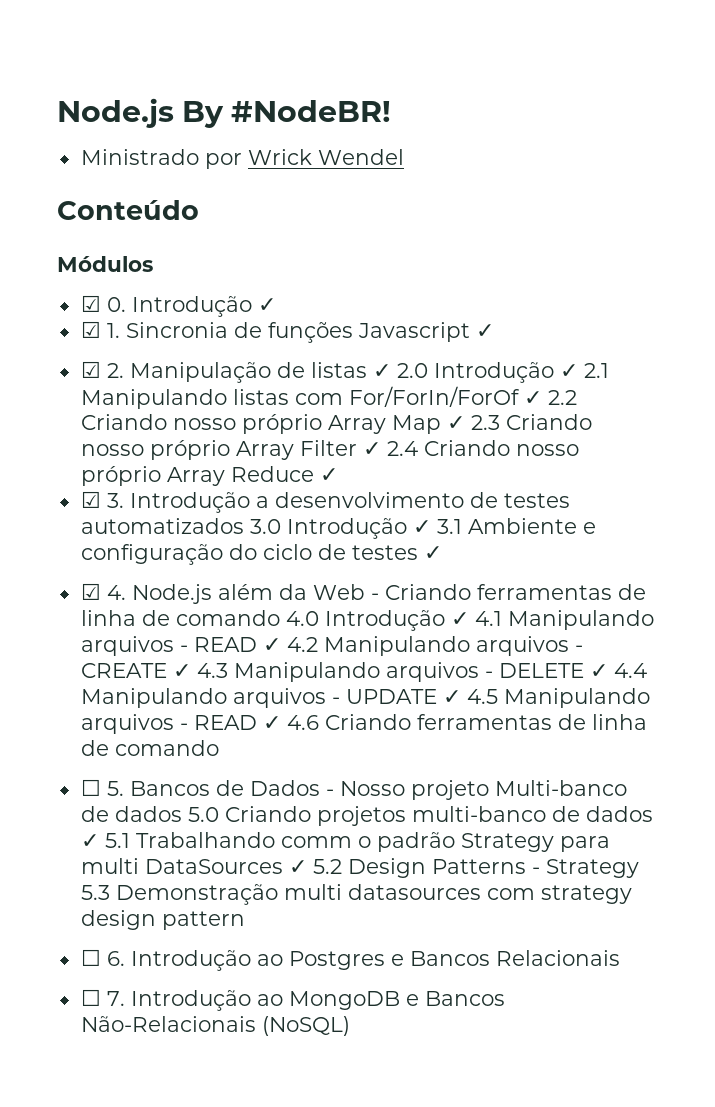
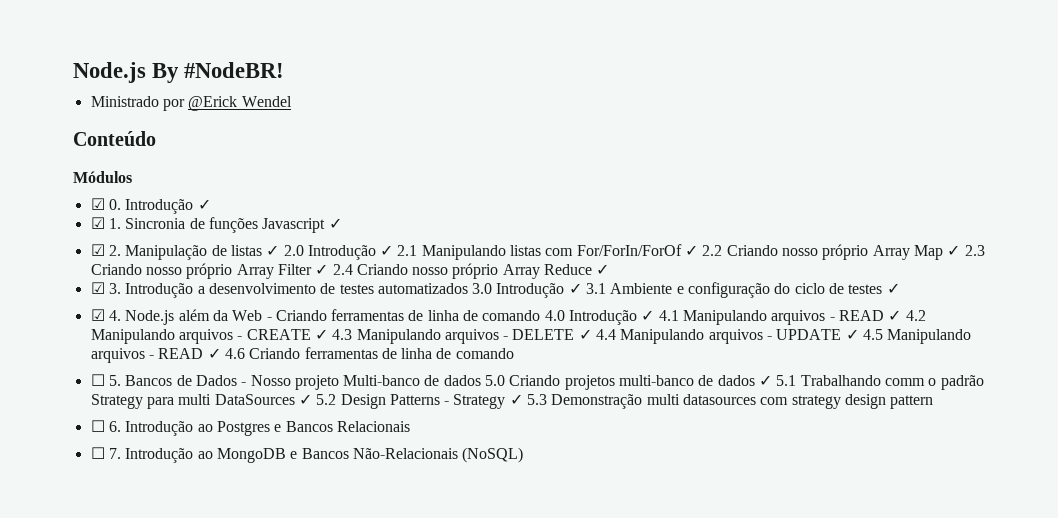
[247,149,312,165] Wrick -> [188,96,238,111] @Erick
(639, 868) none -> [509,394,523,405] ✓

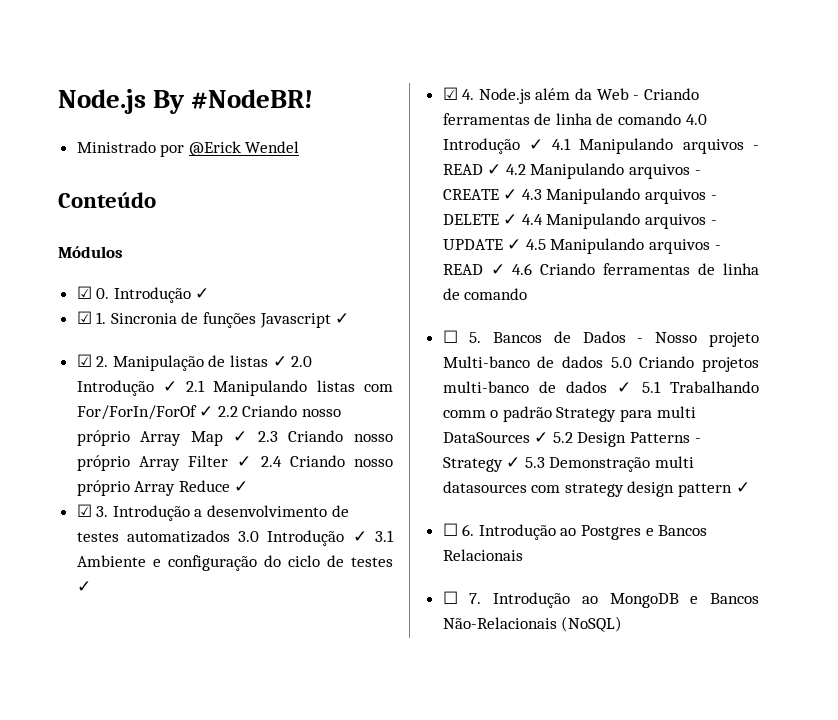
(934, 402) none -> [735,482,750,493] ✓

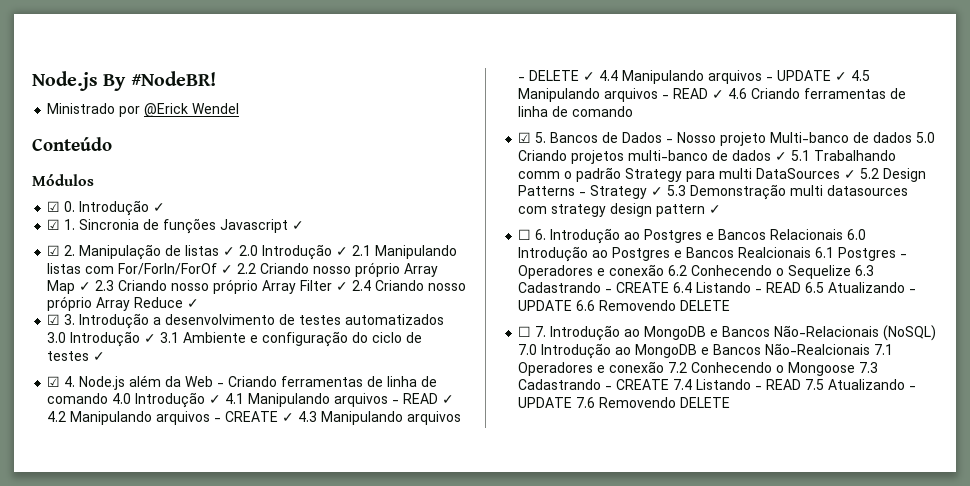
[442,330,458,343] ☐ -> [518,132,532,143] ☑
(523, 555) none -> [847,229,867,240] [518,246,908,262] [518,264,875,279] [518,282,917,293] [518,300,731,311] 6.0 Introdução ao Postgres e Bancos Realcionais 6.1 Postgres - Operadores e conexão 6.2 Conhecendo o Sequelize 6.3 Cadastrando - CREATE 6.4 Listando - READ 6.5 Atualizando - UPDATE 6.6 Removendo DELETE
(623, 624) none -> [518,343,894,359] [518,361,879,376] [518,379,917,390] [518,397,731,408] 7.0 Introdução ao MongoDB e Bancos Não-Realcionais 7.1 Operadores e conexão 7.2 Conhecendo o Mongoose 7.3 Cadastrando - CREATE 7.4 Listando - READ 7.5 Atualizando - UPDATE 7.6 Removendo DELETE

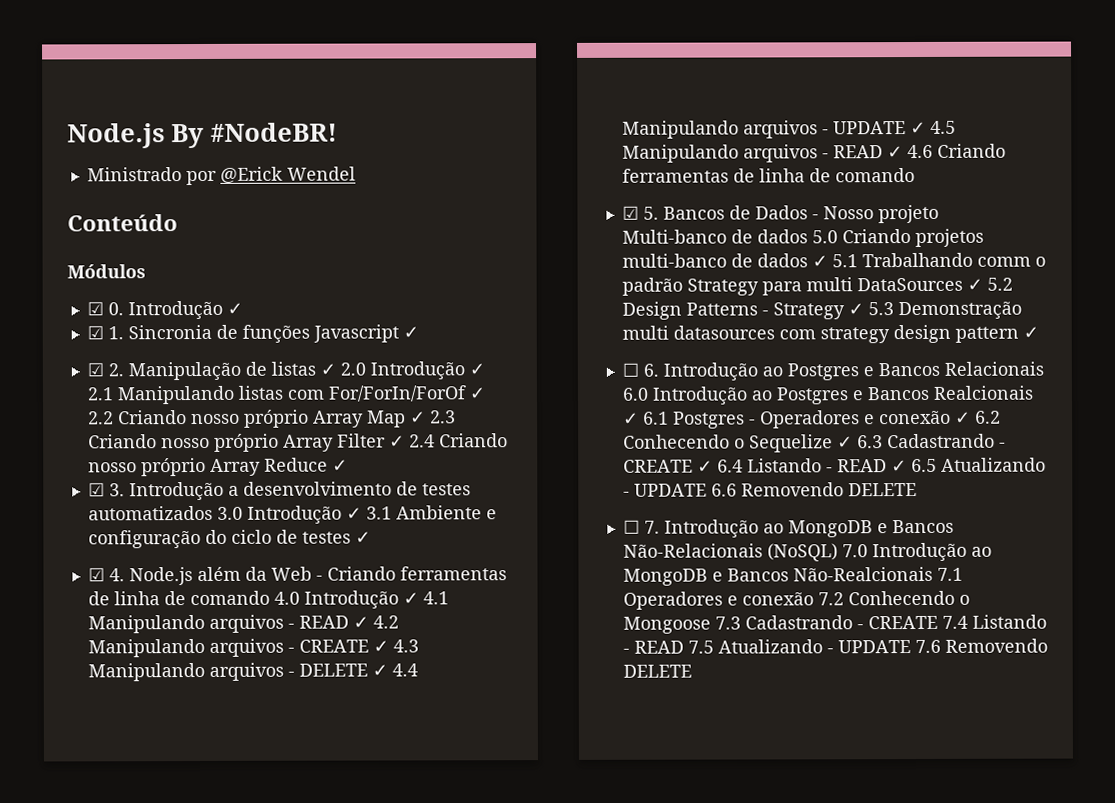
(812, 252) none -> [622,412,639,425] ✓
(665, 270) none -> [954,411,971,424] ✓
(852, 272) none -> [836,436,853,449] ✓
(670, 287) none -> [696,460,713,473] ✓
(802, 287) none -> [890,460,907,473] ✓

